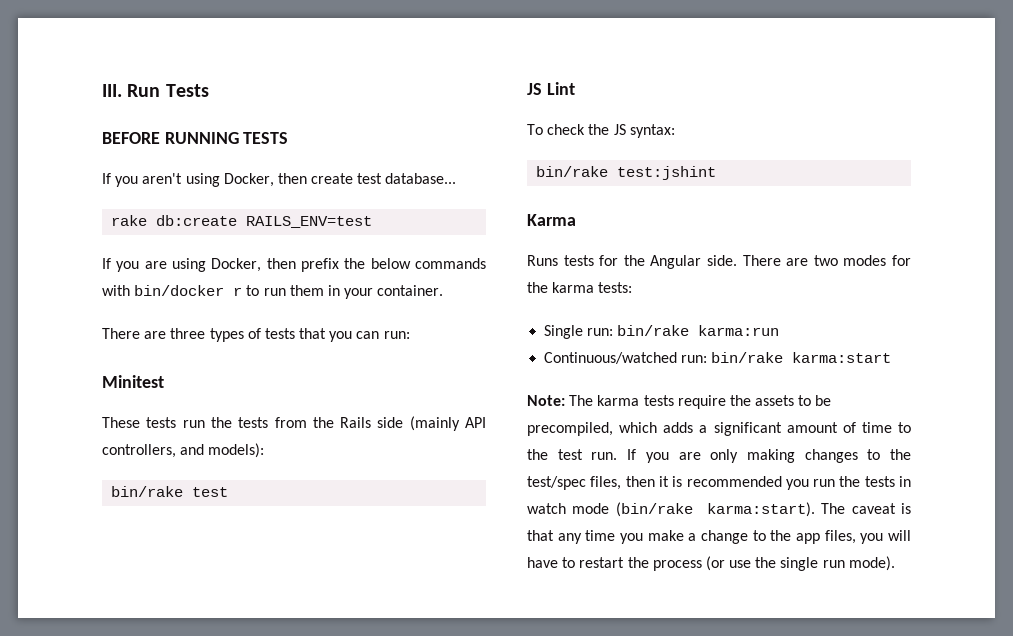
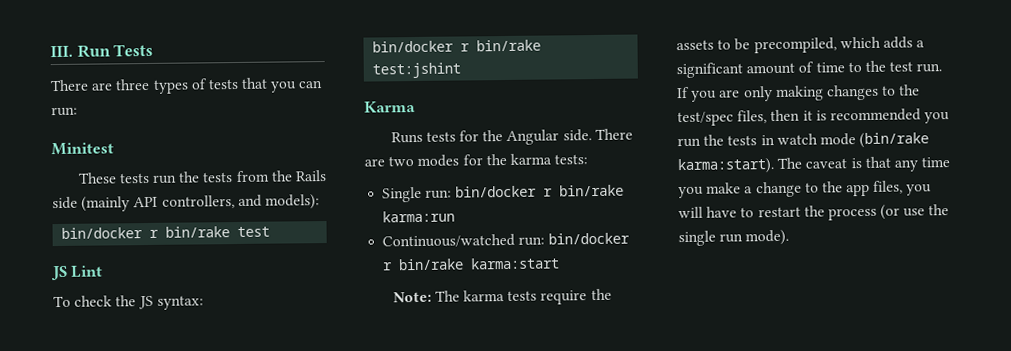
[102,132,289,144] [102,173,457,187] [111,215,373,228] [102,258,486,272] [102,285,444,299] // BEFORE RUNNING TESTS // If you aren't using Docker, then create test database... // rake db:create RAILS_ENV=test // If you are using Docker, then prefix the below commands with bin/docker r to run them in your container. -> (154, 50) none
(265, 450) none -> [61,227,160,239] bin/docker r
(675, 131) none -> [372,40,471,53] bin/docker r
(614, 332) none -> [455,185,554,198] bin/docker r
(708, 359) none -> [548,232,631,245] [382,262,394,271] bin/docker r

